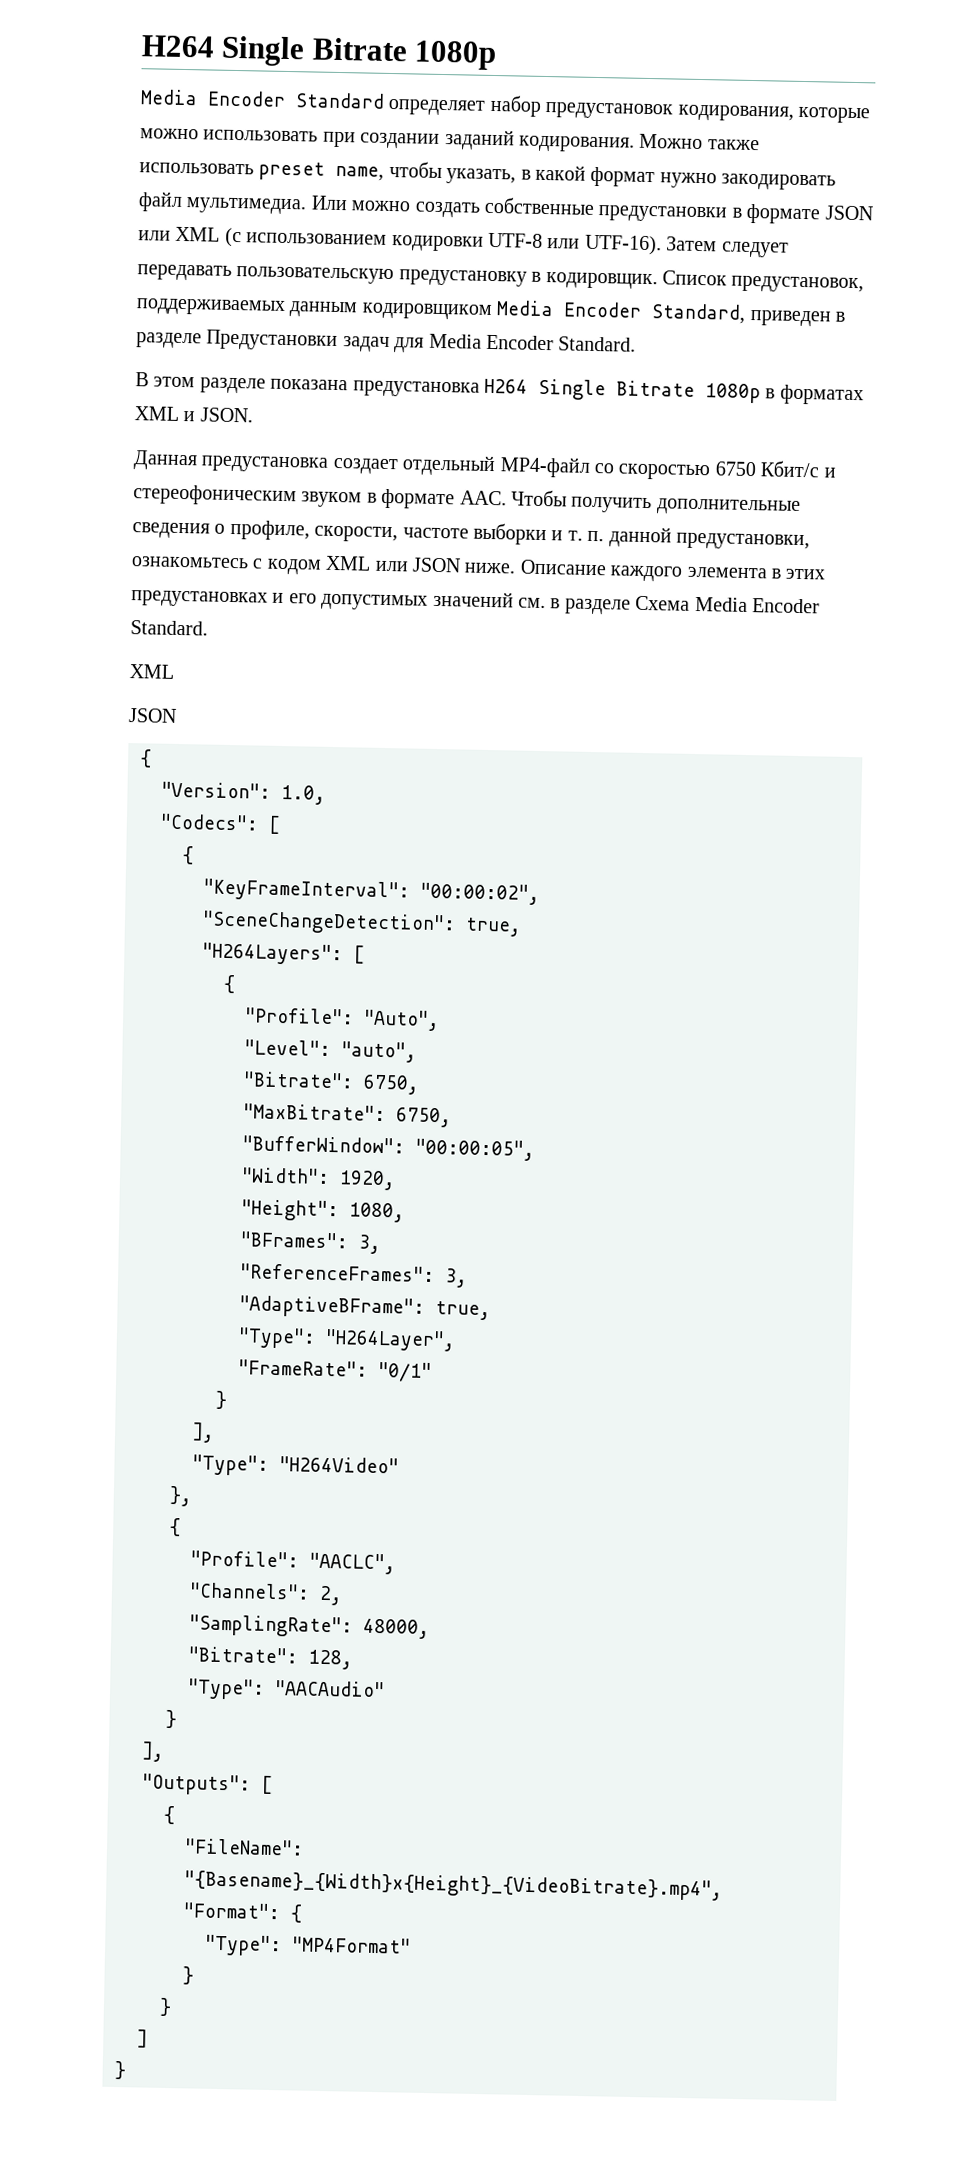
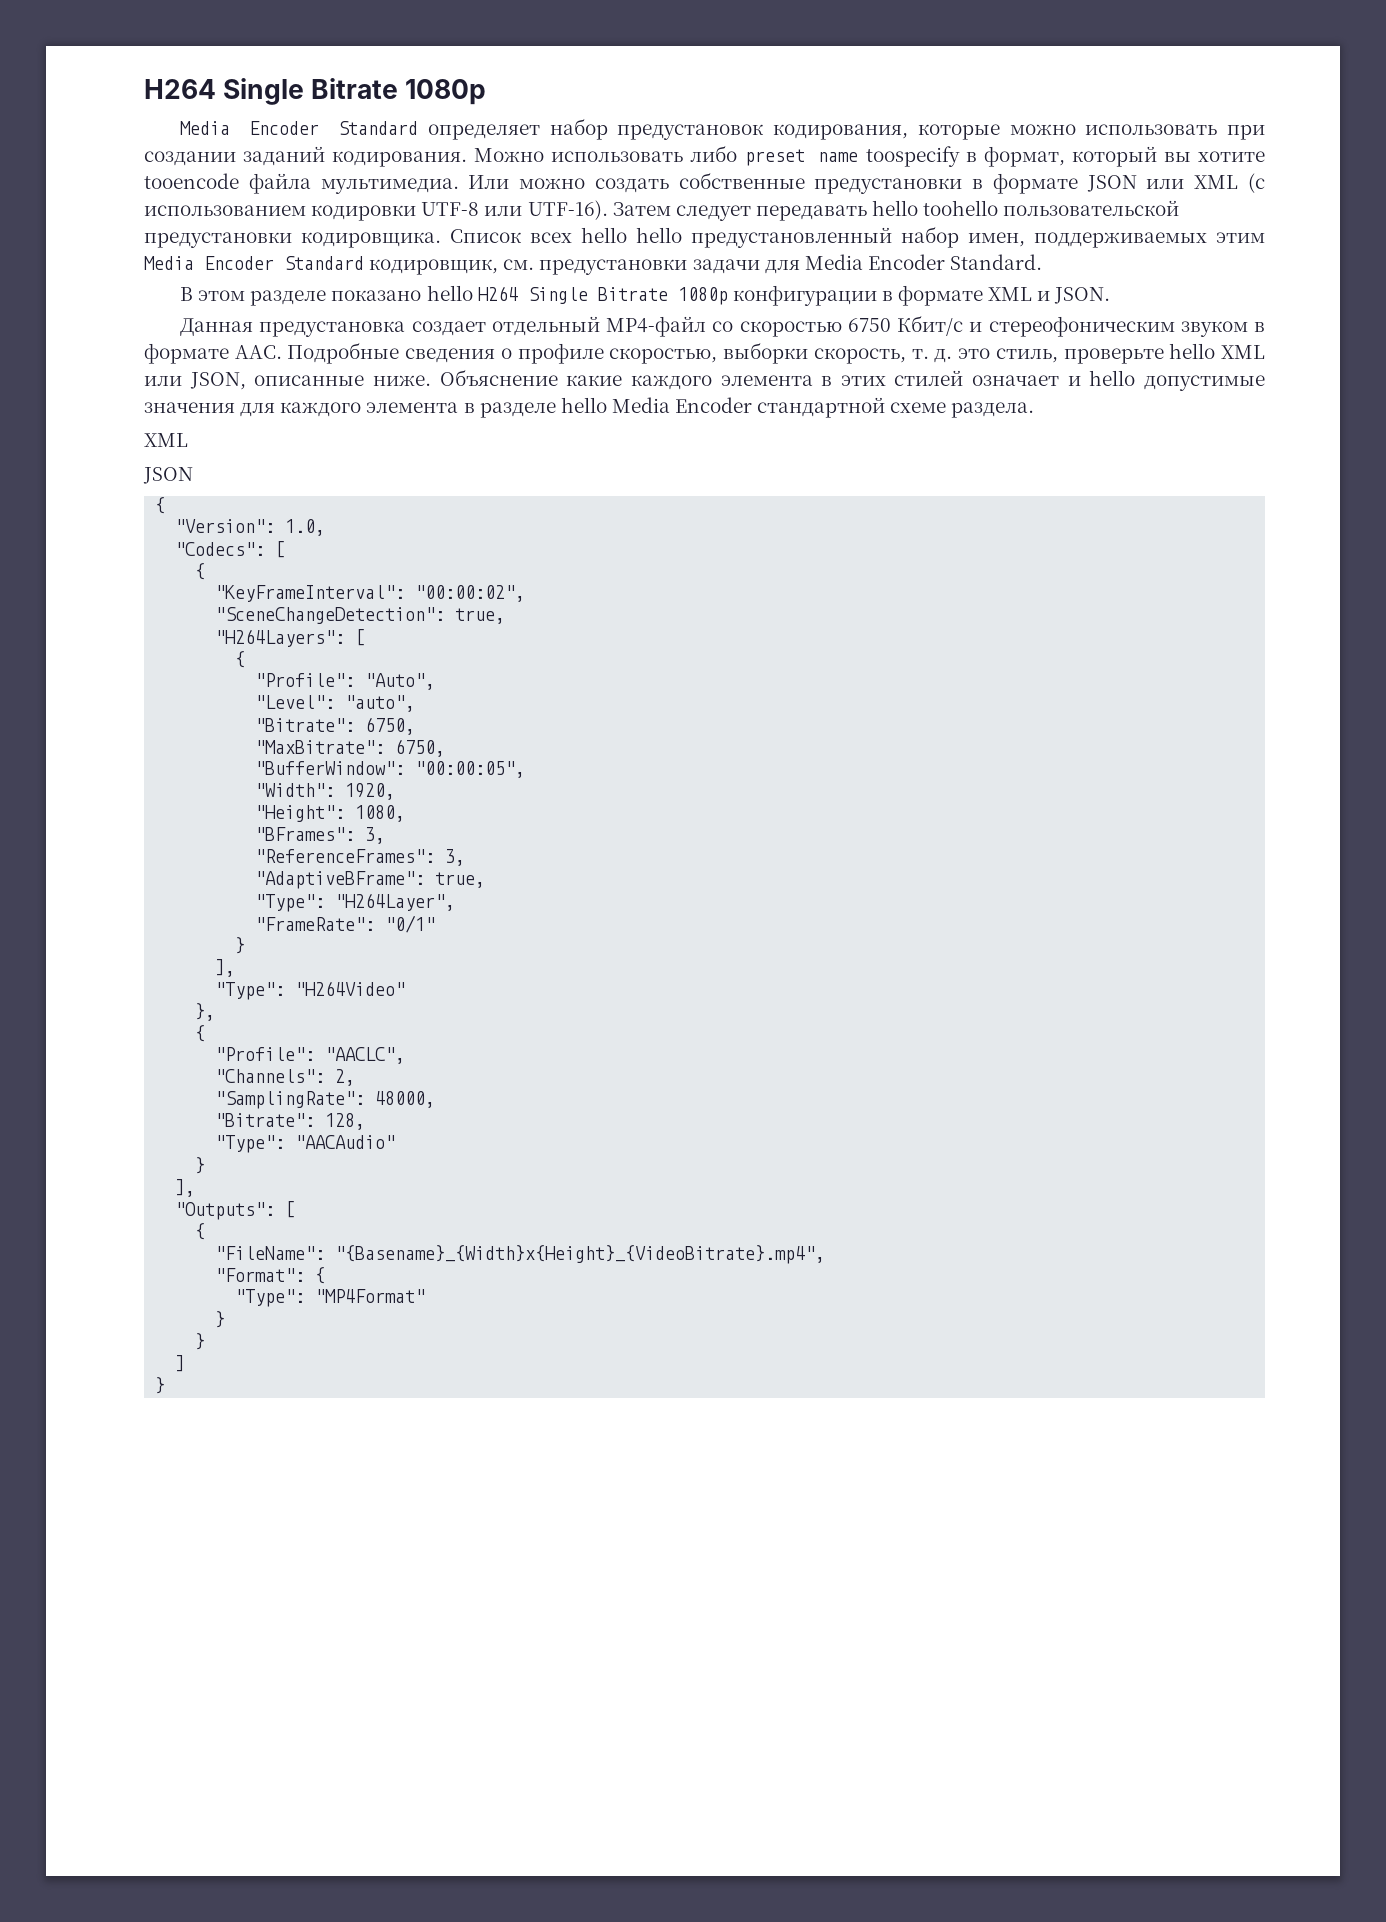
[707,139,760,151] [139,160,837,191] [138,191,183,212] также использовать preset name, чтобы указать, в какой формат нужно закодировать файл -> [551,145,1265,167] [144,173,311,194] использовать либо preset name toospecify в формат, который вы хотите tooencode файла
[236,266,865,294] [136,298,845,327] [136,329,390,353] пользовательскую предустановку в кодировщик. Список предустановок, поддерживаемых данным кодировщиком Media Encoder Standard, приведен в разделе Предустановки задач -> [872,200,1180,216] [144,226,1265,248] [144,256,760,275] hello toohello пользовательской предустановки кодировщика. Список всех hello hello предустановленный набор имен, поддерживаемых этим Media Encoder Standard кодировщик, см. предустановки задачи
[270,378,864,406] показана предустановка H264 Single Bitrate 1080p в форматах -> [331,285,984,306] показано hello H264 Single Bitrate 1080p конфигурации в формате
[511,489,801,516] [132,519,810,551] [131,555,826,582] [131,590,820,615] [130,620,208,636] Чтобы получить дополнительные сведения о профиле, скорости, частоте выборки и т. п. данной предустановки, ознакомьтесь с кодом XML или JSON ниже. Описание каждого элемента в этих предустановках и его допустимых значений см. в разделе Схема Media Encoder Standard. -> [287,342,1266,364] [144,369,1265,391] [144,397,1035,418] Подробные сведения о профиле скоростью, выборки скорость, т. д. это стиль, проверьте hello XML или JSON, описанные ниже. Объяснение какие каждого элемента в этих стилей означает и hello допустимые значения для каждого элемента в разделе hello Media Encoder стандартной схеме раздела.

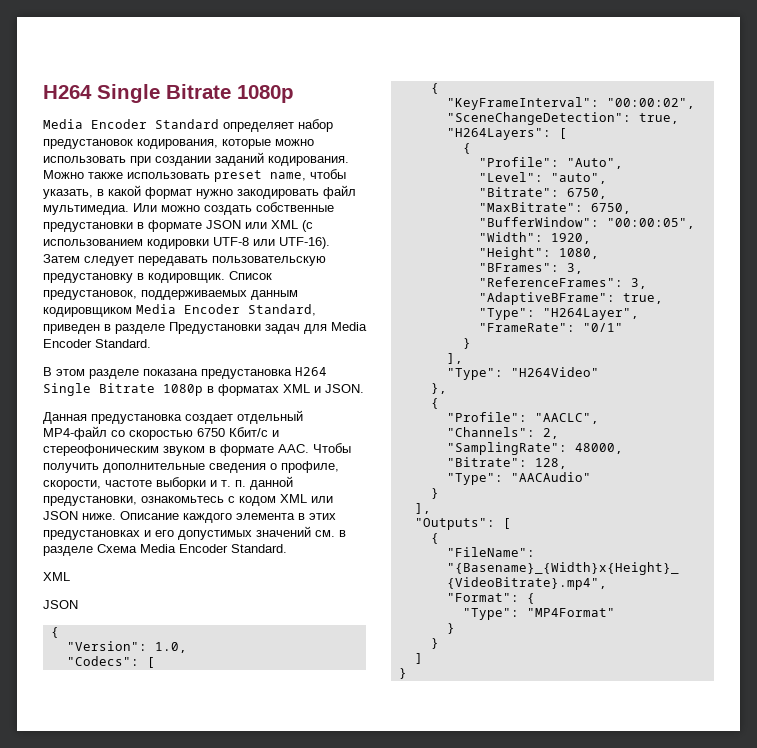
[551,145,1265,167] [144,173,311,194] использовать либо preset name toospecify в формат, который вы хотите tooencode файла -> [88,169,346,182] [43,185,356,199] также использовать preset name, чтобы указать, в какой формат нужно закодировать файл
[872,200,1180,216] [144,226,1265,248] [144,256,760,275] hello toohello пользовательской предустановки кодировщика. Список всех hello hello предустановленный набор имен, поддерживаемых этим Media Encoder Standard кодировщик, см. предустановки задачи -> [212,256,326,266] [43,271,272,283] [43,290,298,300] [43,304,316,317] [43,322,300,334] пользовательскую предустановку в кодировщик. Список предустановок, поддерживаемых данным кодировщиком Media Encoder Standard, приведен в разделе Предустановки задач
[331,285,984,306] показано hello H264 Single Bitrate 1080p конфигурации в формате -> [143,367,327,379] [43,383,279,396] показана предустановка H264 Single Bitrate 1080p в форматах
[287,342,1266,364] [144,369,1265,391] [144,397,1035,418] Подробные сведения о профиле скоростью, выборки скорость, т. д. это стиль, проверьте hello XML или JSON, описанные ниже. Объяснение какие каждого элемента в этих стилей означает и hello допустимые значения для каждого элемента в разделе hello Media Encoder стандартной схеме раздела. -> [313,443,351,453] [43,461,339,473] [43,476,293,490] [43,494,333,506] [43,511,336,523] [43,526,346,540] [43,544,287,556] Чтобы получить дополнительные сведения о профиле, скорости, частоте выборки и т. п. данной предустановки, ознакомьтесь с кодом XML или JSON ниже. Описание каждого элемента в этих предустановках и его допустимых значений см. в разделе Схема Media Encoder Standard.

